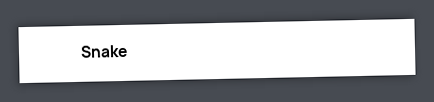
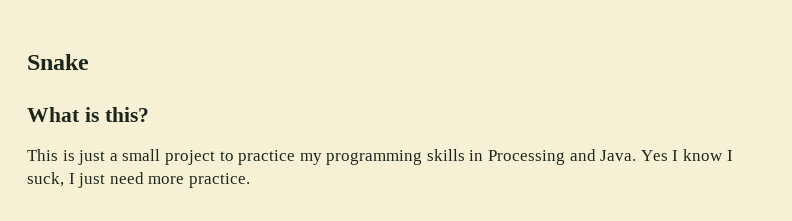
(128, 51) none -> [27,107,149,122] [27,149,733,165] [27,172,250,188] // What is this? // This is just a small project to practice my programming skills in Processing and Java. Yes I know I suck, I just need more practice.

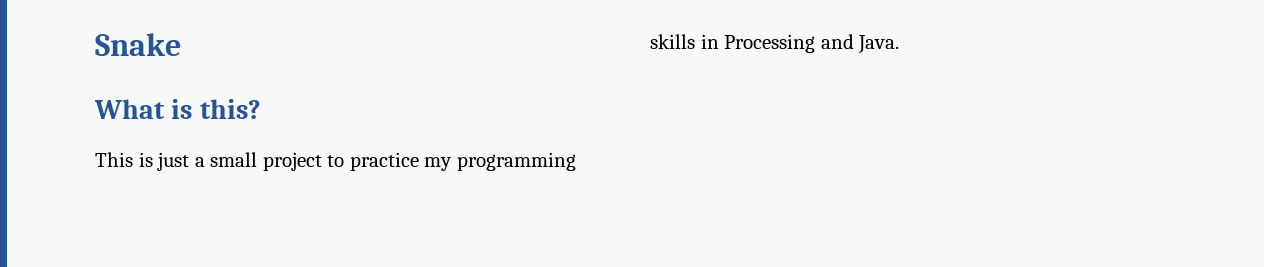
[640,149,733,161] [27,172,250,188] Yes I know I suck, I just need more practice. -> (900, 44) none

